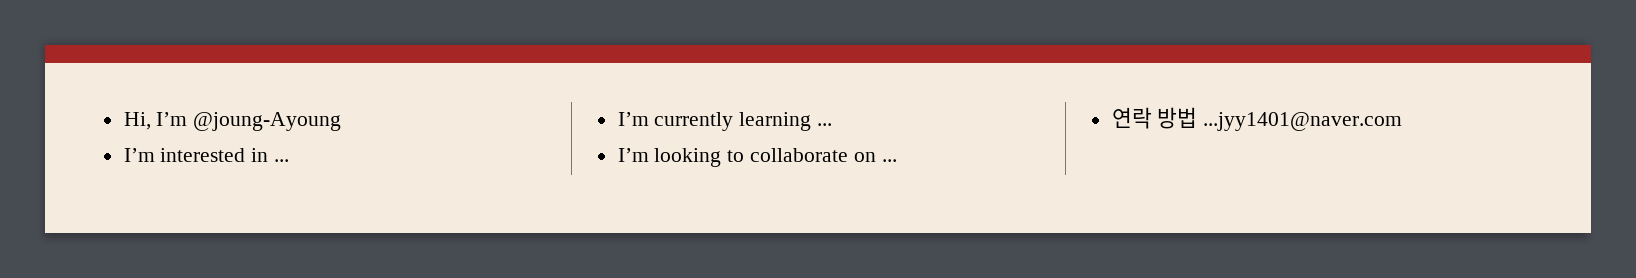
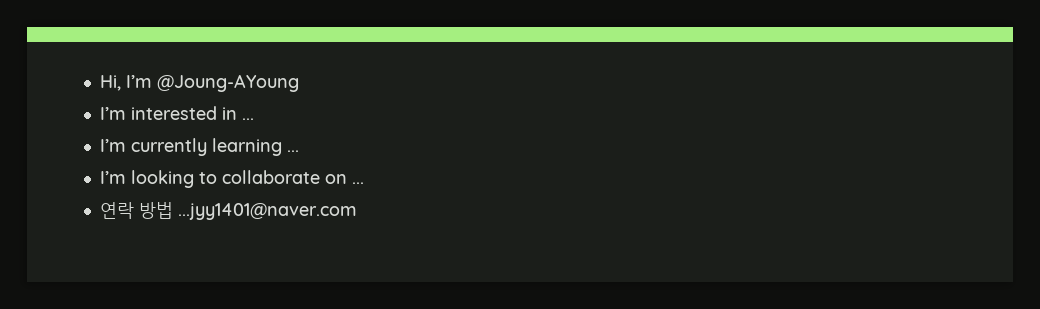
[193,112,342,131] @joung-Ayoung -> [156,74,299,92] @Joung-AYoung

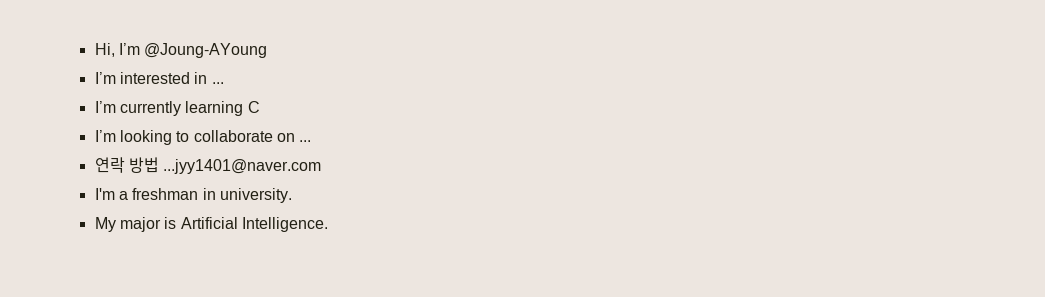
[286,150,299,152] ... -> [247,101,260,113] C
(357, 211) none -> [94,188,292,203] [94,217,328,232] // I'm a freshman in university. // My major is Artificial Intelligence.

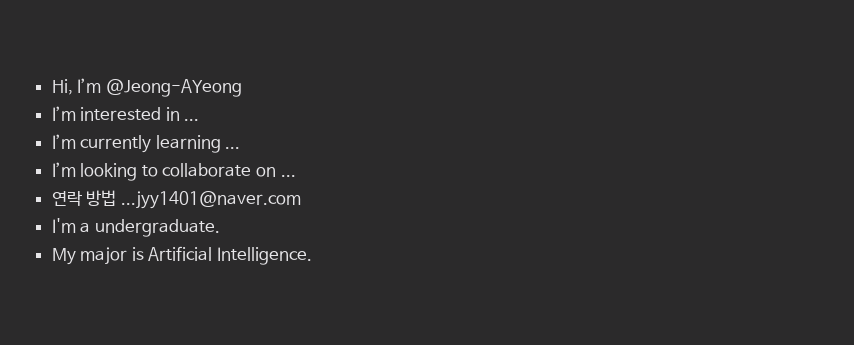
[144,43,268,58] @Joung-AYoung -> [105,79,242,97] @Jeong-AYeong
[247,101,260,113] C -> [225,147,241,149] ...
[132,188,292,203] freshman in university. -> [94,219,220,237] undergraduate.

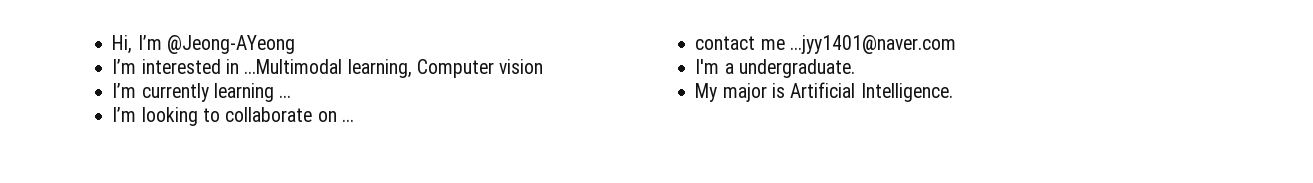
[184,119,200,121] ... -> [244,59,544,78] ...Multimodal learning, Computer vision
[51,190,117,206] 연락 방법 -> [695,36,785,50] contact me

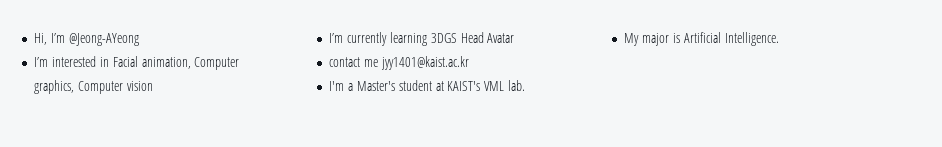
[244,59,412,78] ...Multimodal learning, -> [112,56,240,70] [34,80,75,94] Facial animation, Computer graphics,
[279,95,292,98] [112,107,354,126] ... // I’m looking to collaborate on ... -> [430,32,515,43] 3DGS Head Avatar
[789,35,956,54] ...jyy1401@naver.com -> [380,56,469,70] jyy1401@kaist.ac.kr
[738,59,855,78] undergraduate. -> [356,80,525,91] Master's student at KAIST's VML lab.

